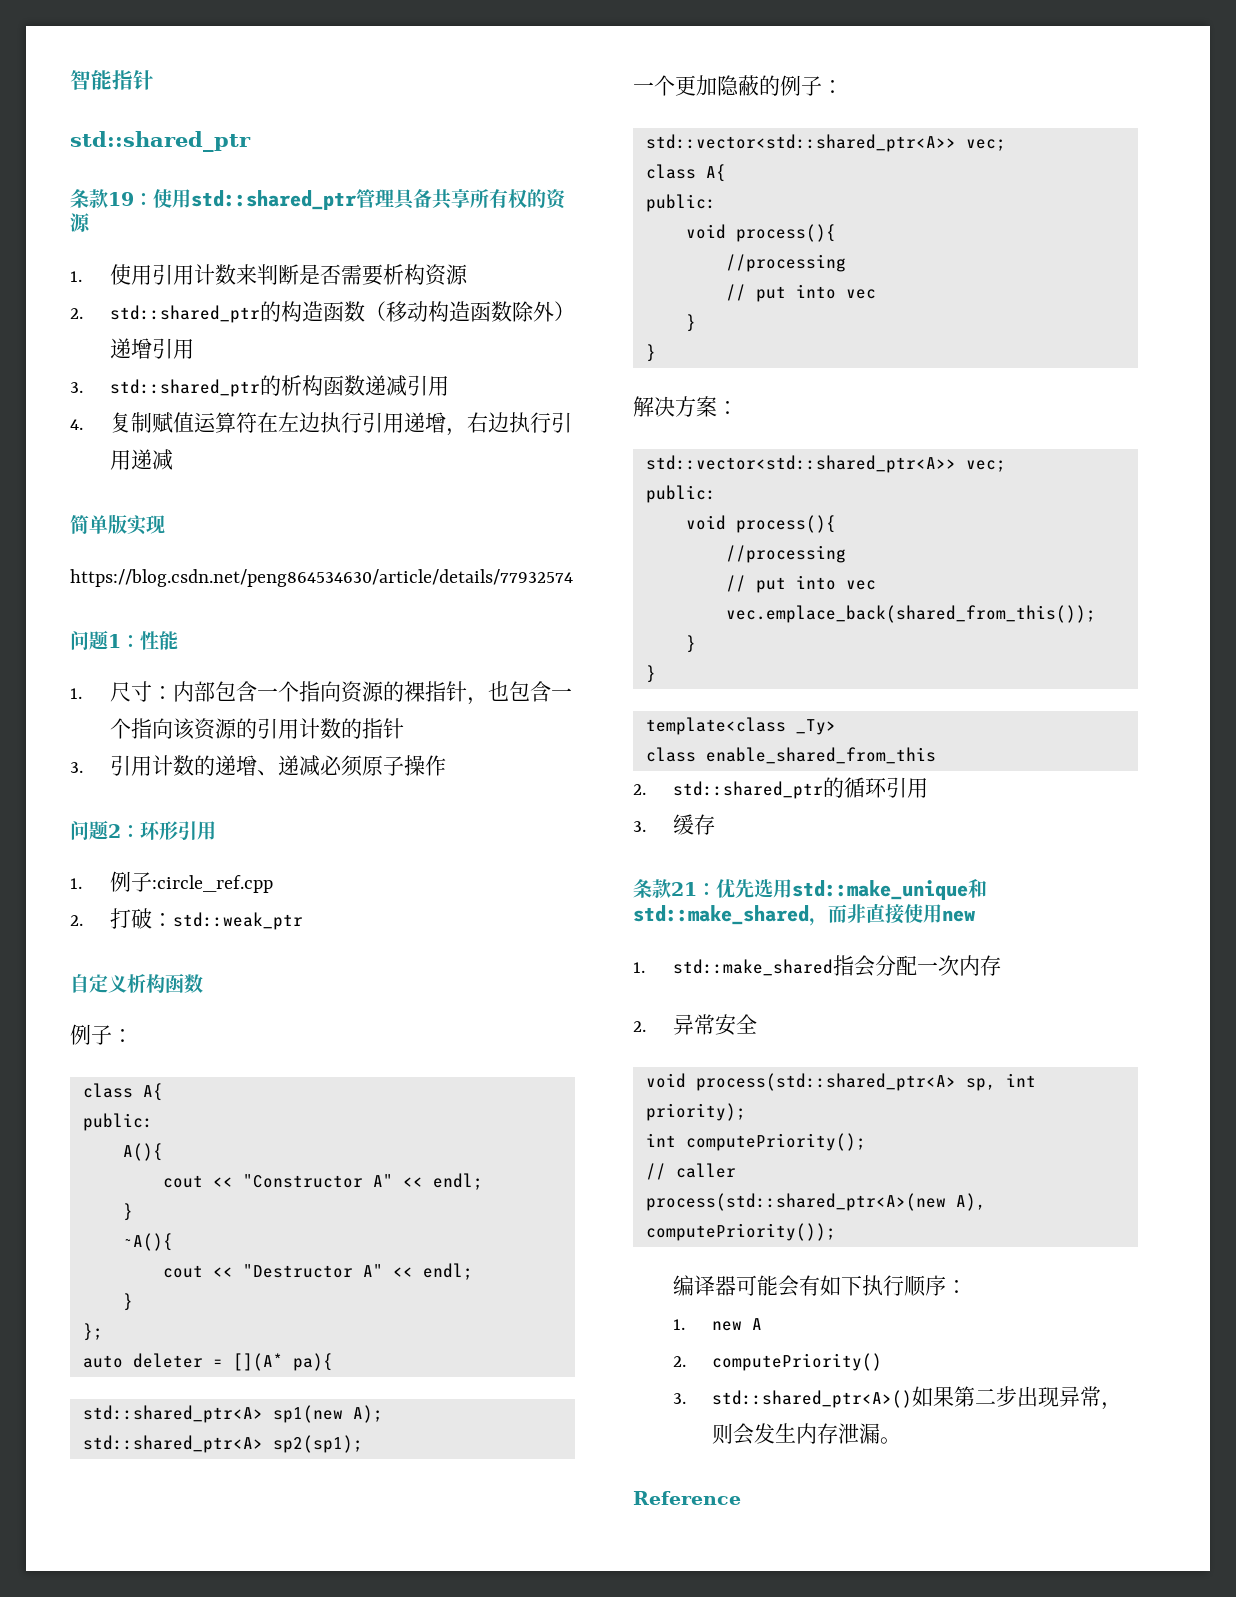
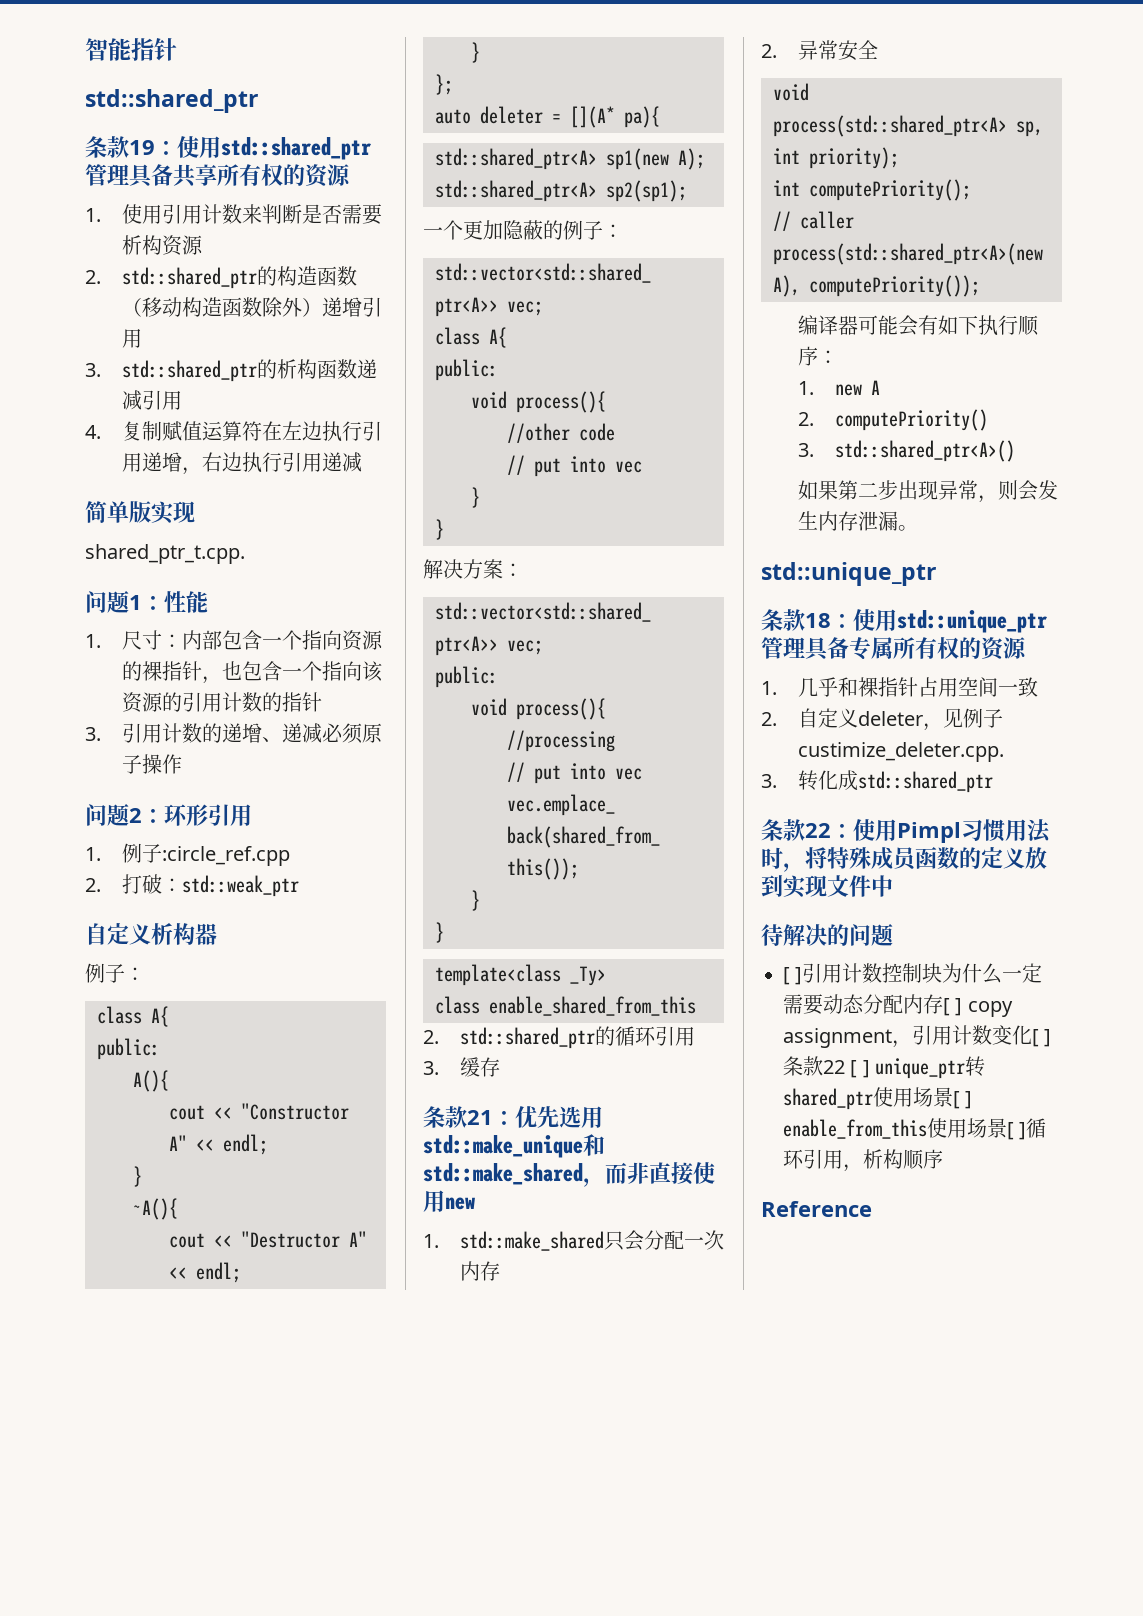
[70,569,573,587] https://blog.csdn.net/peng864534630/article/details/77932574 -> [85,544,245,564] shared_ptr_t.cpp.
[165,973,203,993] 函数 -> [195,923,217,945] 器
[725,254,846,272] //processing -> [507,423,615,443] //other code
[832,955,854,976] 指 -> [603,1231,624,1251] 只
(913, 1399) none -> (1015, 451) //
(902, 1440) none -> [761,562,936,586] [761,609,1047,633] [761,637,1027,661] [761,677,1038,697] [761,708,1003,731] [797,742,1004,762] [761,770,993,793] [761,819,1051,843] [761,847,1047,872] [761,875,893,898] [761,923,893,946] [783,963,1043,985] [783,994,1013,1017] [783,1025,1052,1048] [783,1056,986,1079] [783,1087,973,1110] [783,1118,1047,1140] [783,1149,943,1172] // std::unique_ptr // 条款18：使用std::unique_ptr管理具备专属所有权的资源 // 1.几乎和裸指针占用空间一致 // 2.自定义deleter，见例子custimize_deleter.cpp. // 3.转化成std::shared_ptr // 条款22：使用Pimpl习惯用法时，将特殊成员函数的定义放到实现文件中 // 待解决的问题 // [ ]引用计数控制块为什么一定需要动态分配内存[ ] copy assignment，引用计数变化[ ]条款22 [ ] unique_ptr转shared_ptr使用场景[ ] enable_from_this使用场景[ ]循环引用，析构顺序

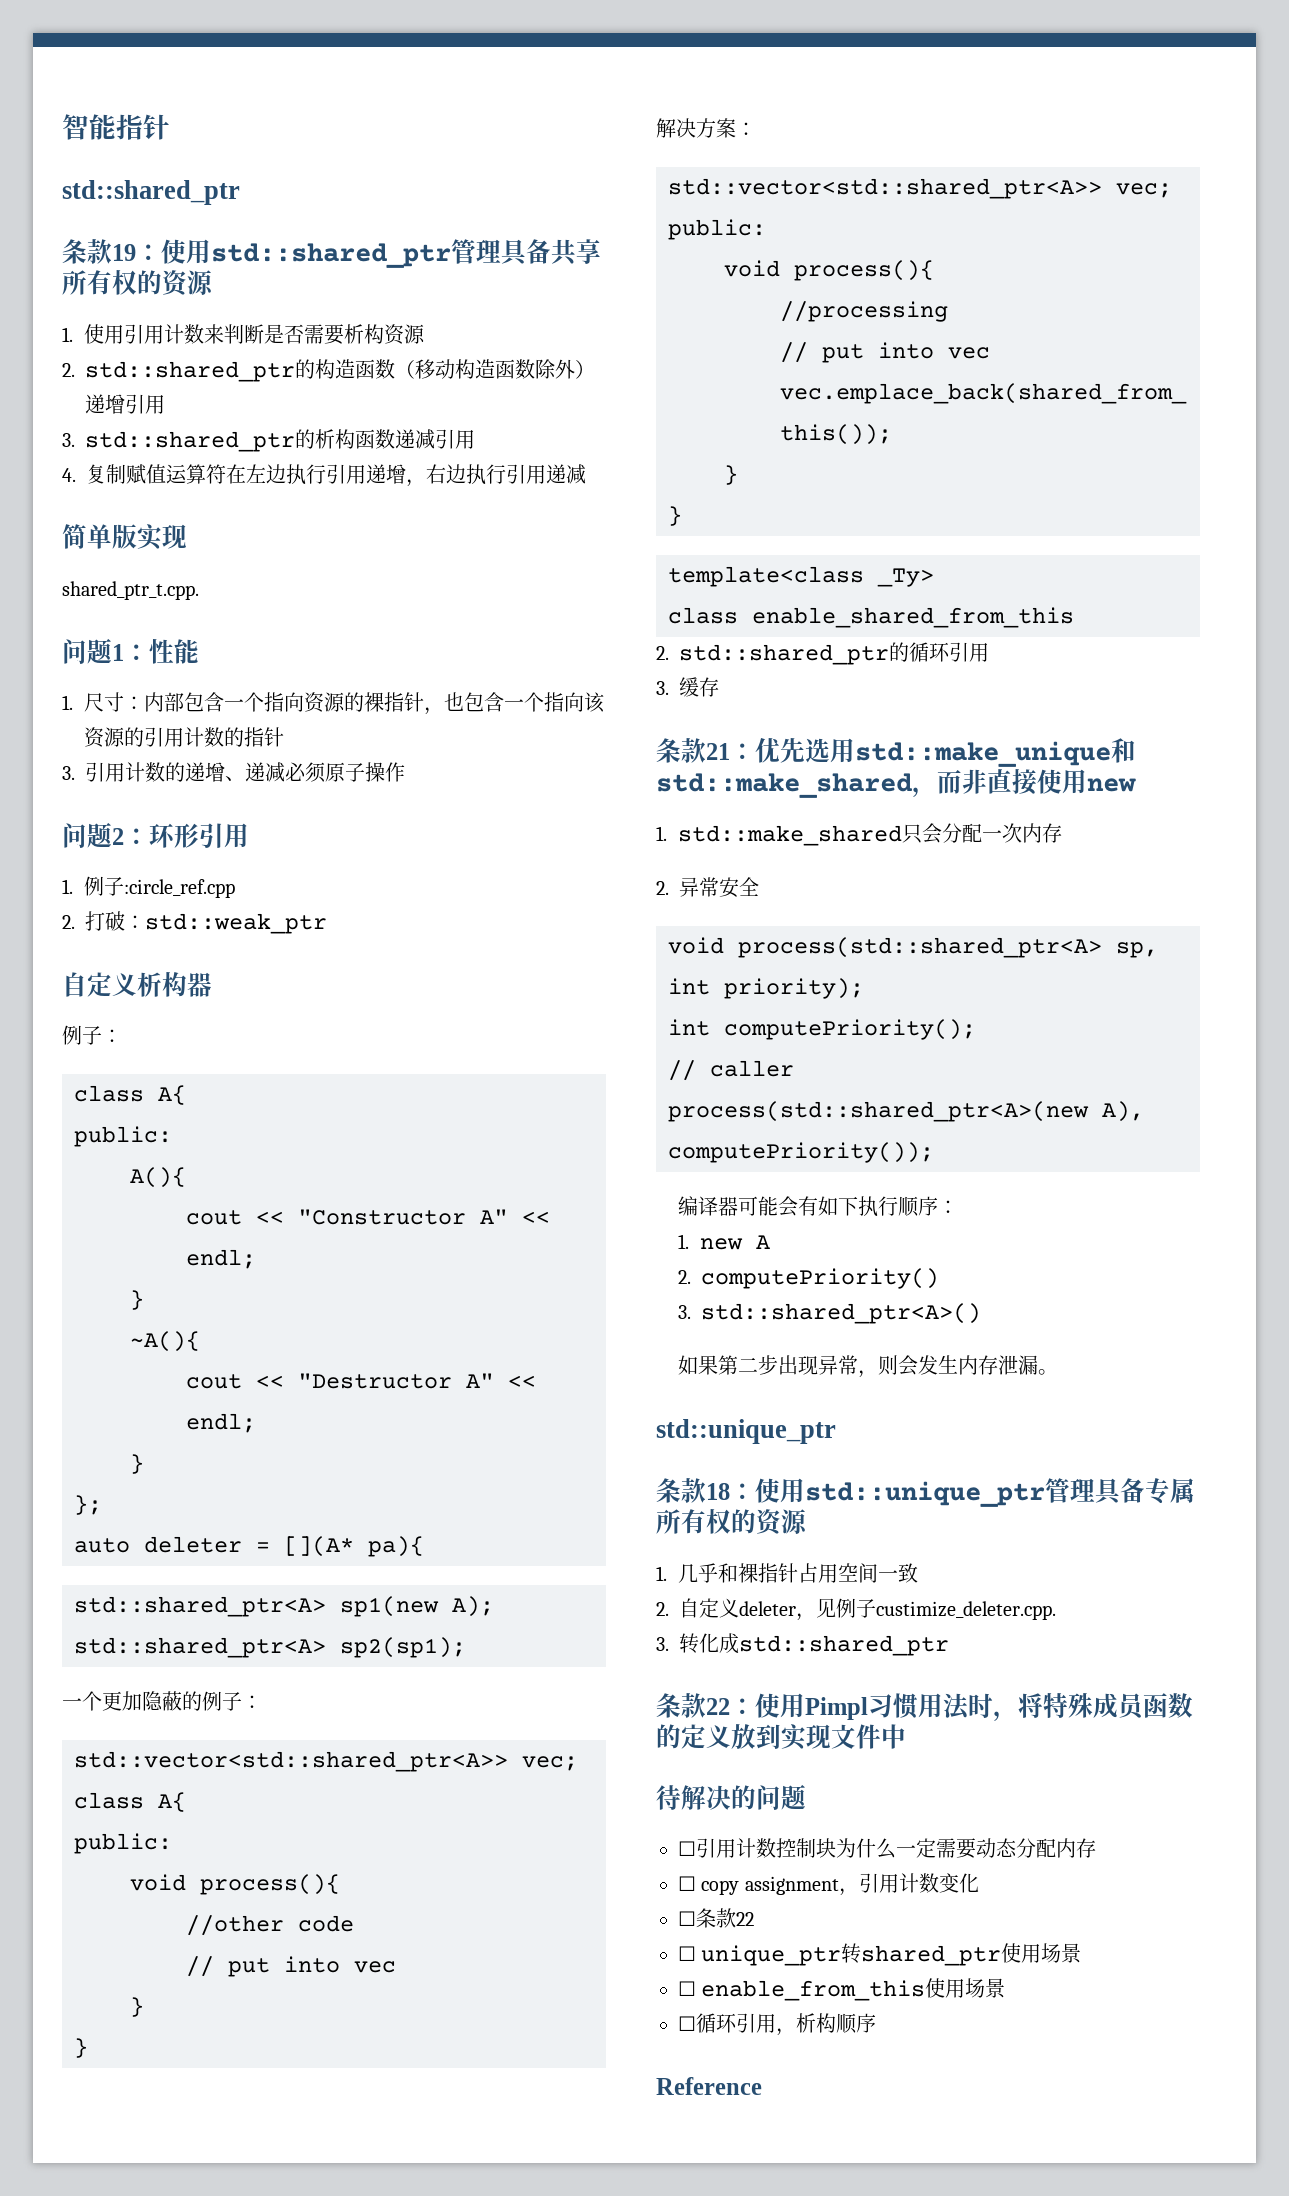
[783,967,803,985] [ ] -> [678,1841,696,1856] ☐
[943,998,963,1016] [ ] -> [678,1876,696,1891] // ☐
[1032,1029,1052,1047] [783,1056,870,1078] [ ]条款22 [ ] -> [678,1908,754,1928] [678,1946,696,1961] // ☐条款22 // ☐
[953,1091,973,1109] [ ] -> [678,1981,696,1996] // ☐
[1007,1122,1027,1140] [ ] -> [678,2016,696,2031] // ☐

